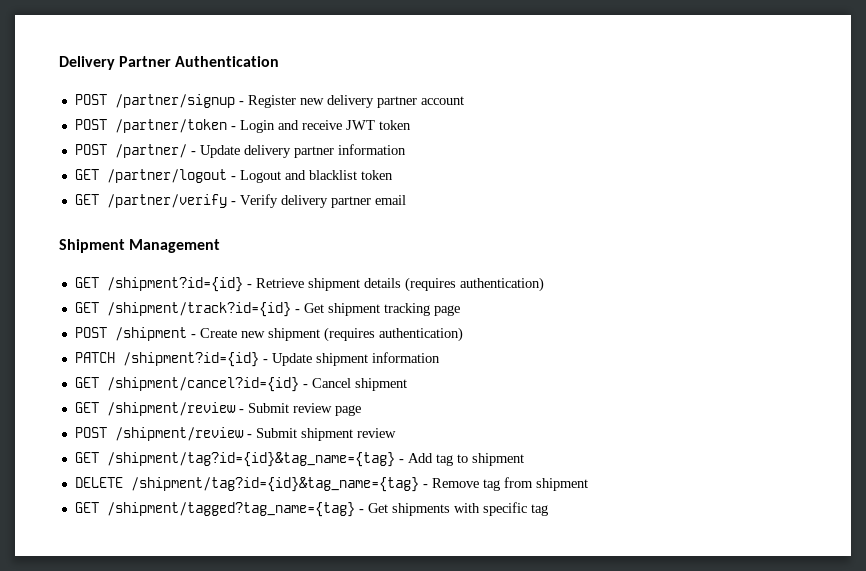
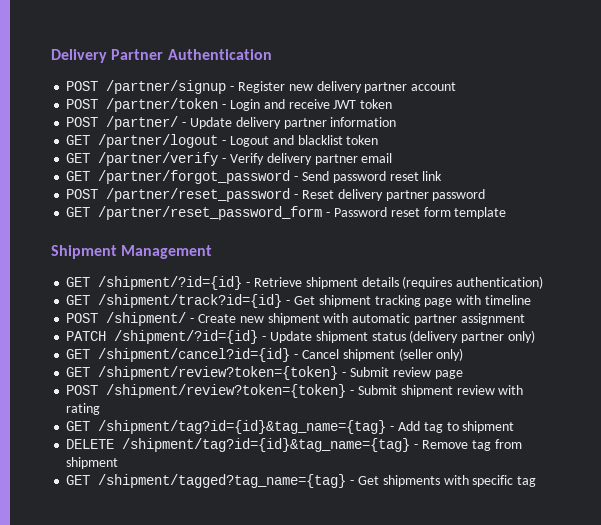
(406, 200) none -> [66,170,443,184] [66,188,486,202] [66,206,507,220] // GET /partner/forgot_password - Send password reset link // POST /partner/reset_password - Reset delivery partner password // GET /partner/reset_password_form - Password reset form template
[106,277,243,292] /shipment?id={id} -> [98,276,243,290] /shipment/?id={id}
[74,327,187,341] // POST /shipment -> [456,295,531,305] [66,312,187,326] with timeline // POST /shipment/
[323,327,463,342] (requires authentication) -> [323,313,525,325] with automatic partner assignment
[122,352,259,367] /shipment?id={id} -> [114,330,259,344] /shipment/?id={id}
[371,352,440,363] information -> [371,330,535,343] status (delivery partner only)
[74,402,236,416] // GET /shipment/review -> [398,348,464,361] [66,366,339,380] (seller only) // GET /shipment/review?token={token}
[114,427,244,441] /shipment/review -> [106,384,347,398] /shipment/review?token={token}
(396, 433) none -> [498,385,524,395] [66,403,101,415] with rating

